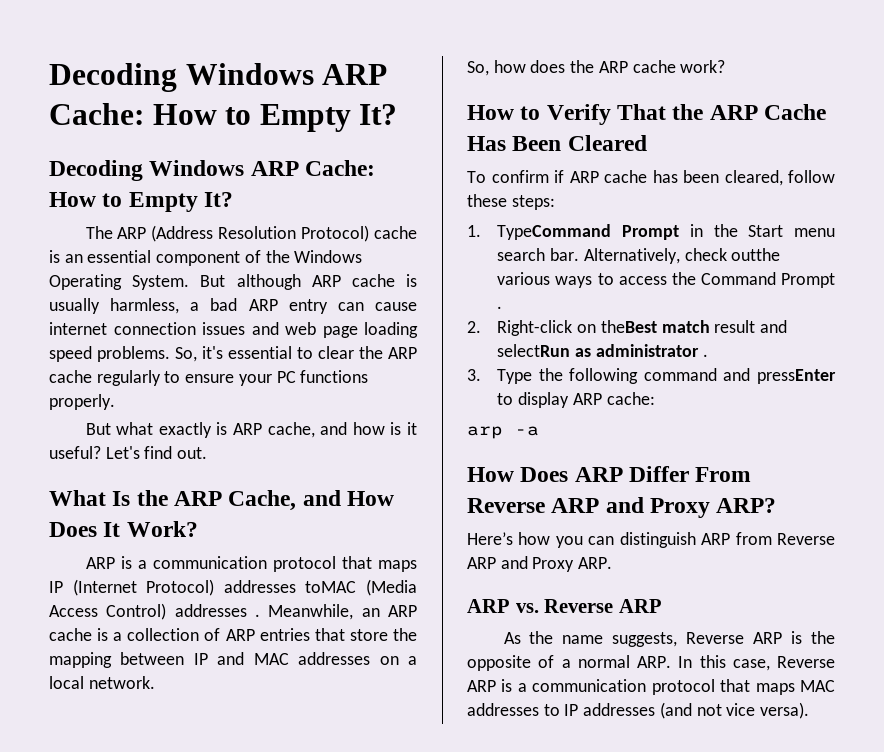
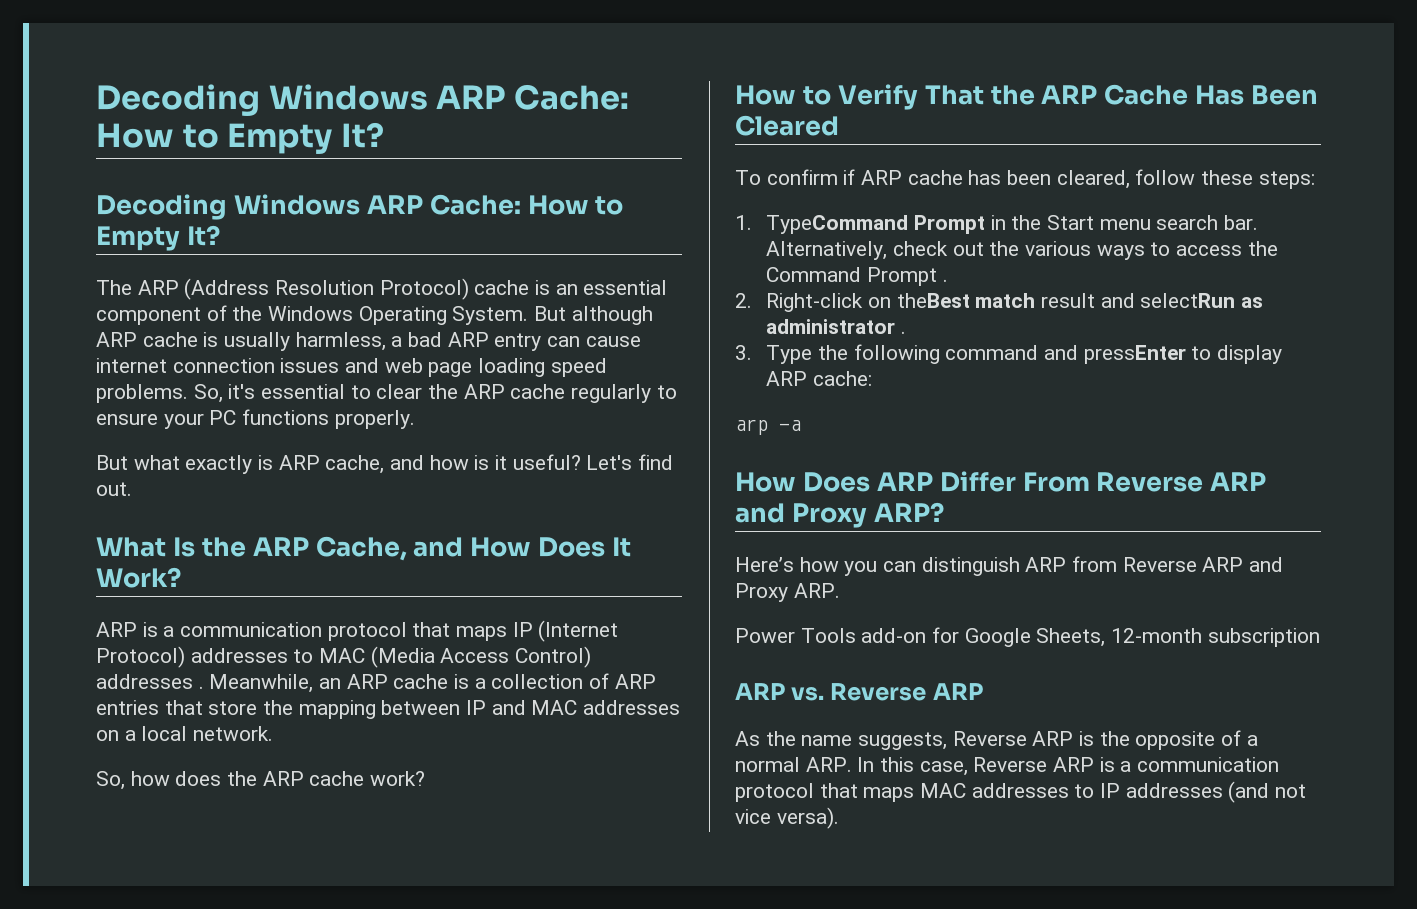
[305,581,357,593] toMAC -> [293,648,366,663] to MAC
[731,248,781,261] outthe -> [952,241,1020,256] out the
(613, 563) none -> [735,627,1320,647] // Power Tools add-on for Google Sheets, 12-month subscription

